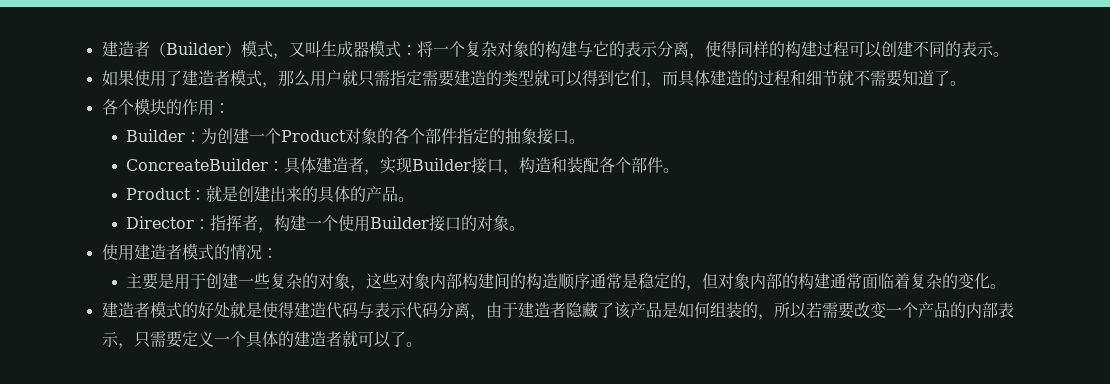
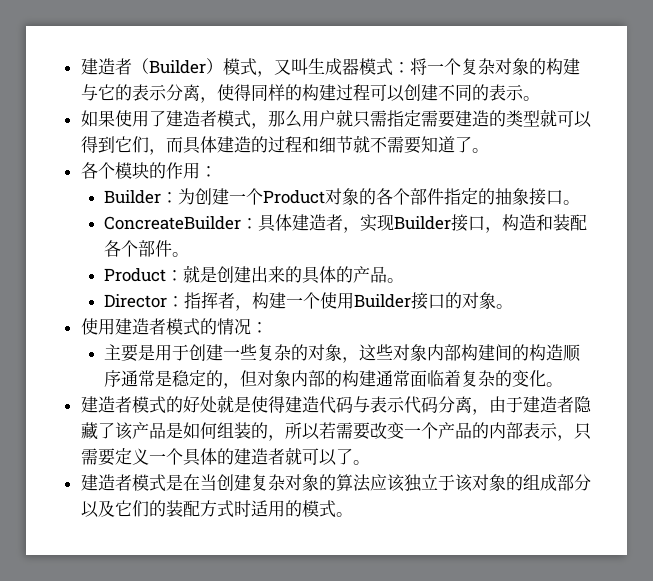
(422, 344) none -> [80,474,591,492] [80,500,353,518] // 建造者模式是在当创建复杂对象的算法应该独立于该对象的组成部分以及它们的装配方式时适用的模式。

